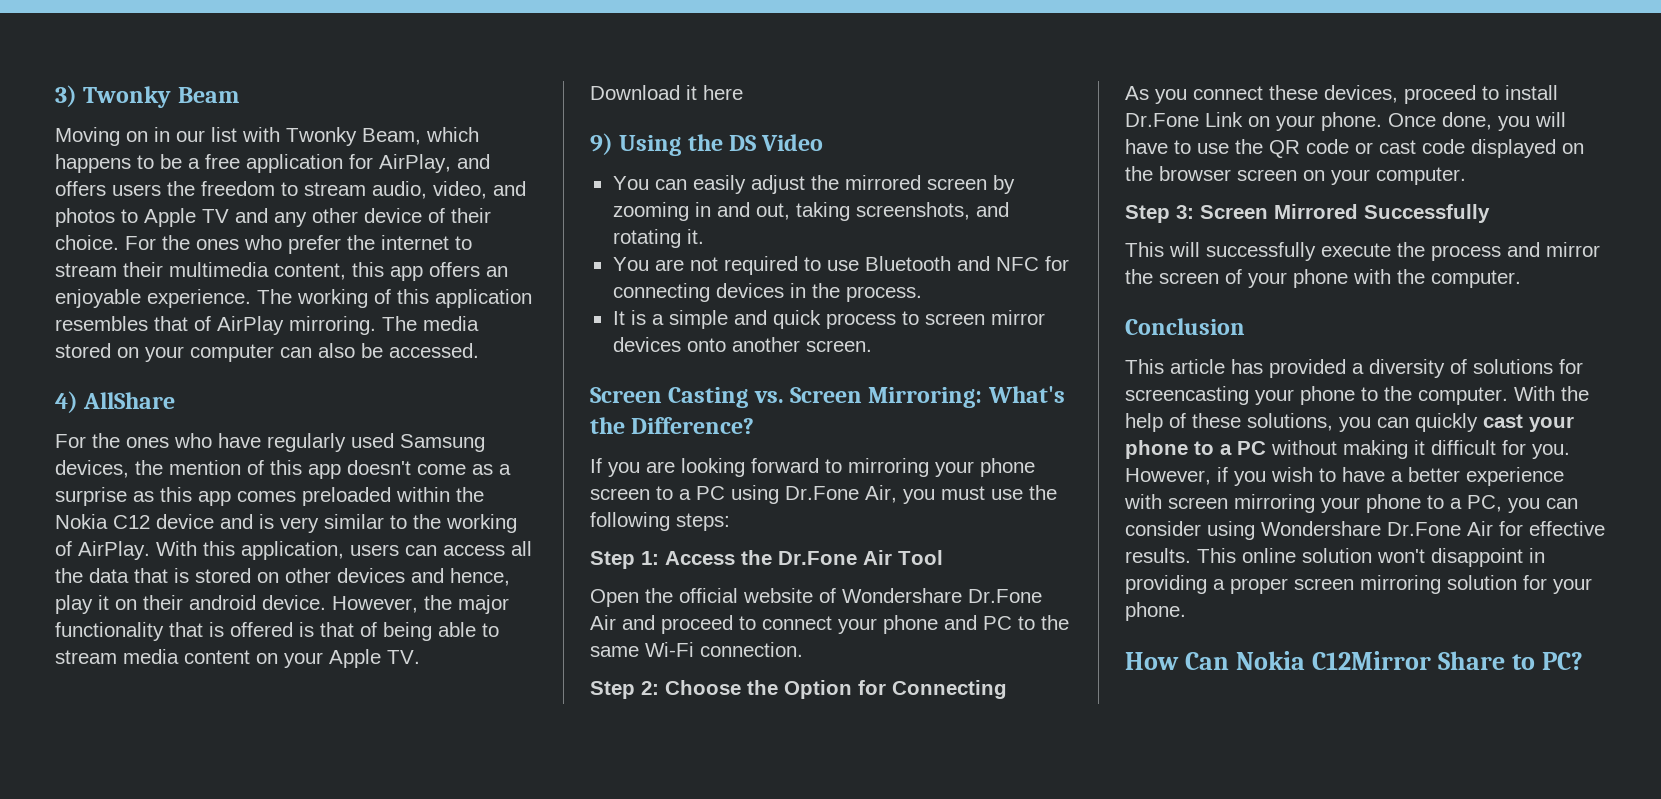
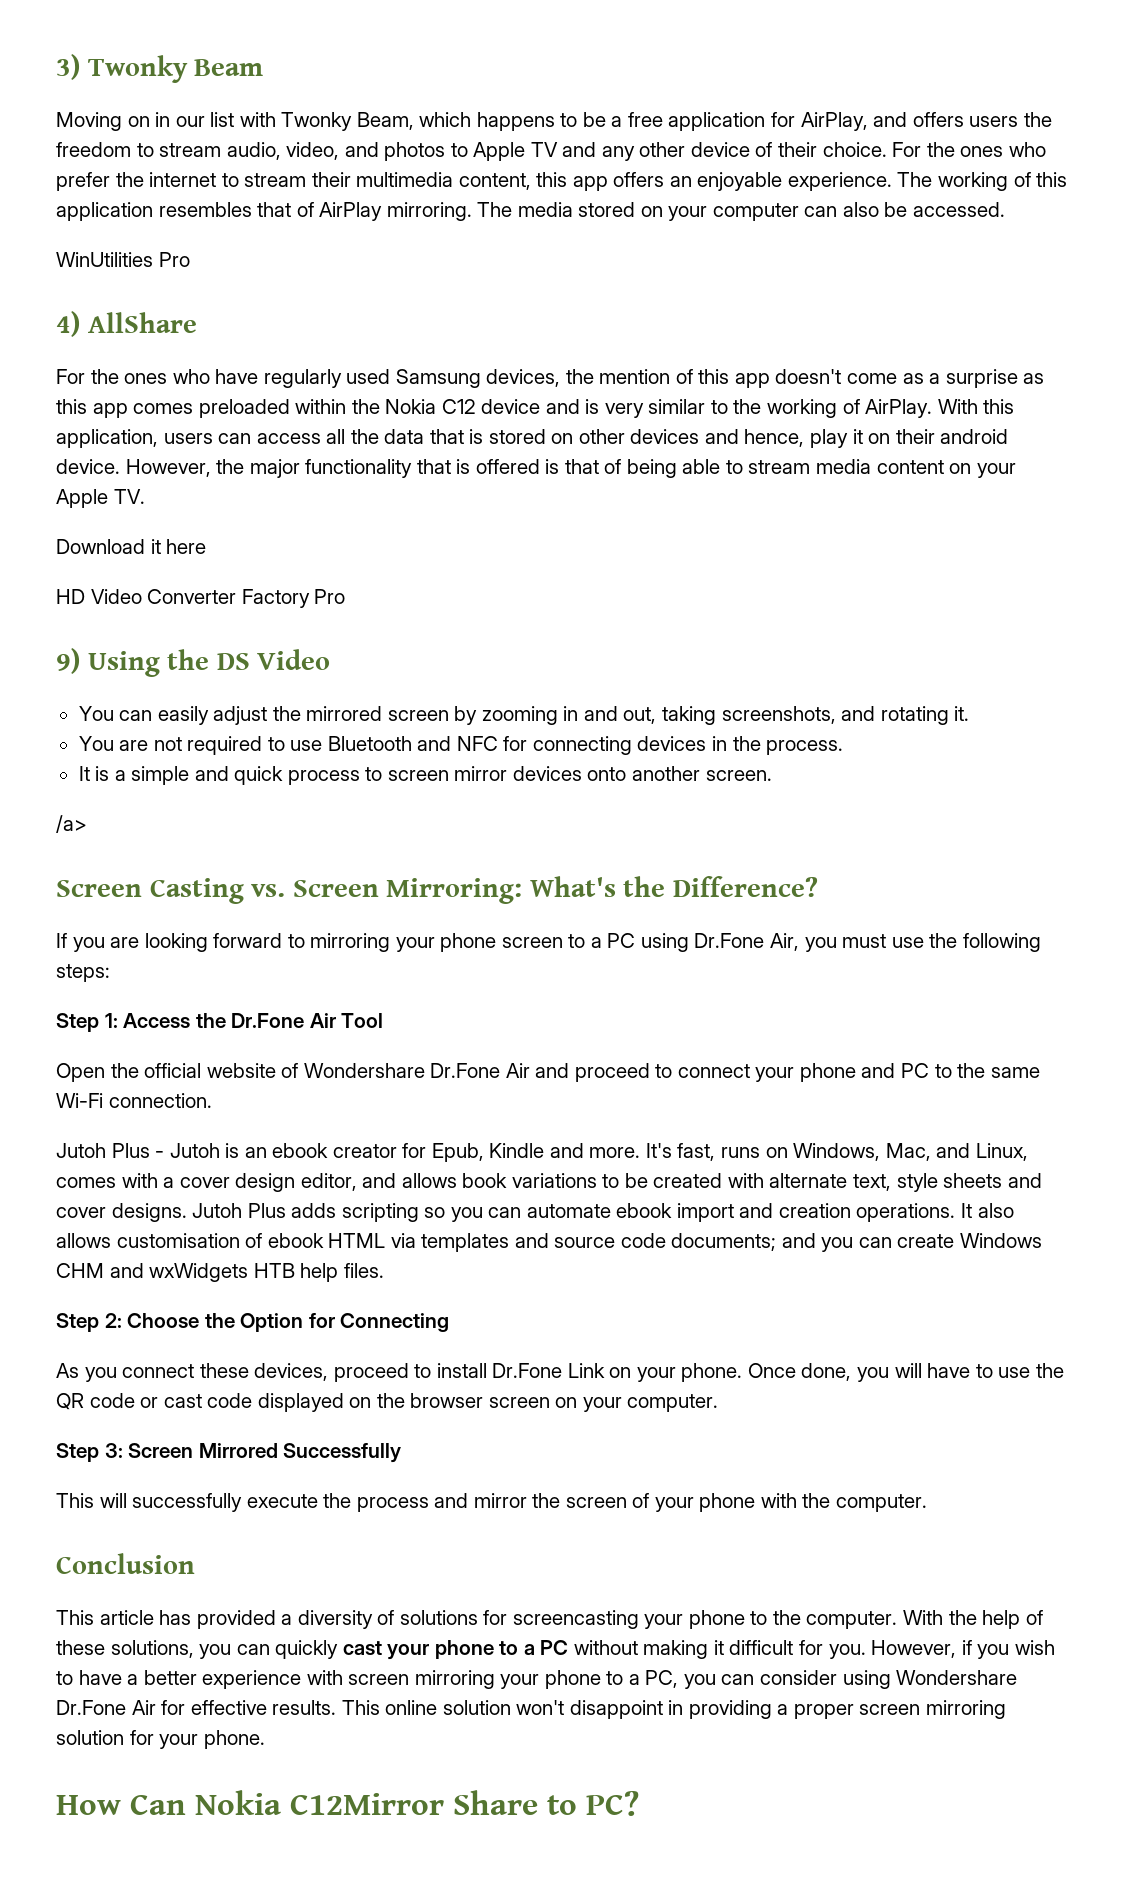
(479, 350) none -> [56,252,190,267] // WinUtilities Pro
(743, 92) none -> [56,589,346,608] // HD Video Converter Factory Pro
(872, 346) none -> [56,815,87,833] // /a>
(803, 649) none -> [56,1143,1028,1162] [56,1173,1042,1192] [56,1203,1014,1222] [56,1233,1043,1252] [56,1263,384,1282] // Jutoh Plus - Jutoh is an ebook creator for Epub, Kindle and more. It's fast, runs on Windows, Mac, and Linux, comes with a cover design editor, and allows book variations to be created with alternate text, style sheets and cover designs. Jutoh Plus adds scripting so you can automate ebook import and creation operations. It also allows customisation of ebook HTML via templates and source code documents; and you can create Windows CHM and wxWidgets HTB help files.

